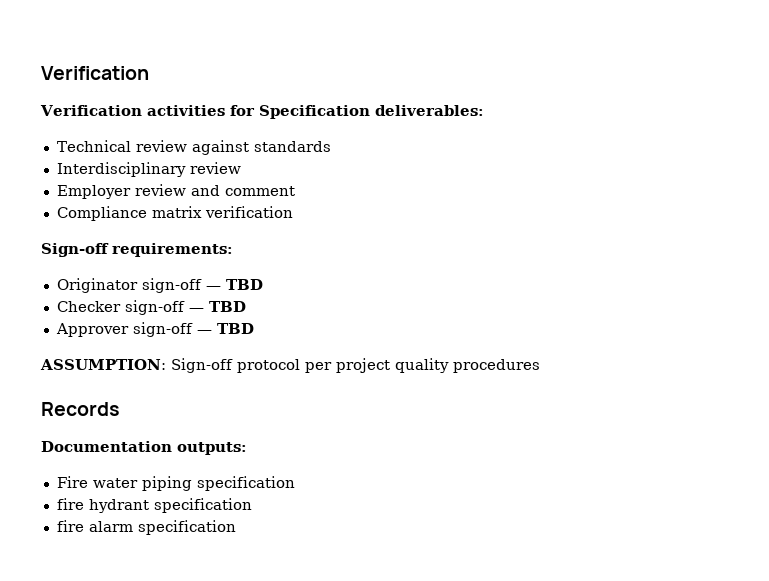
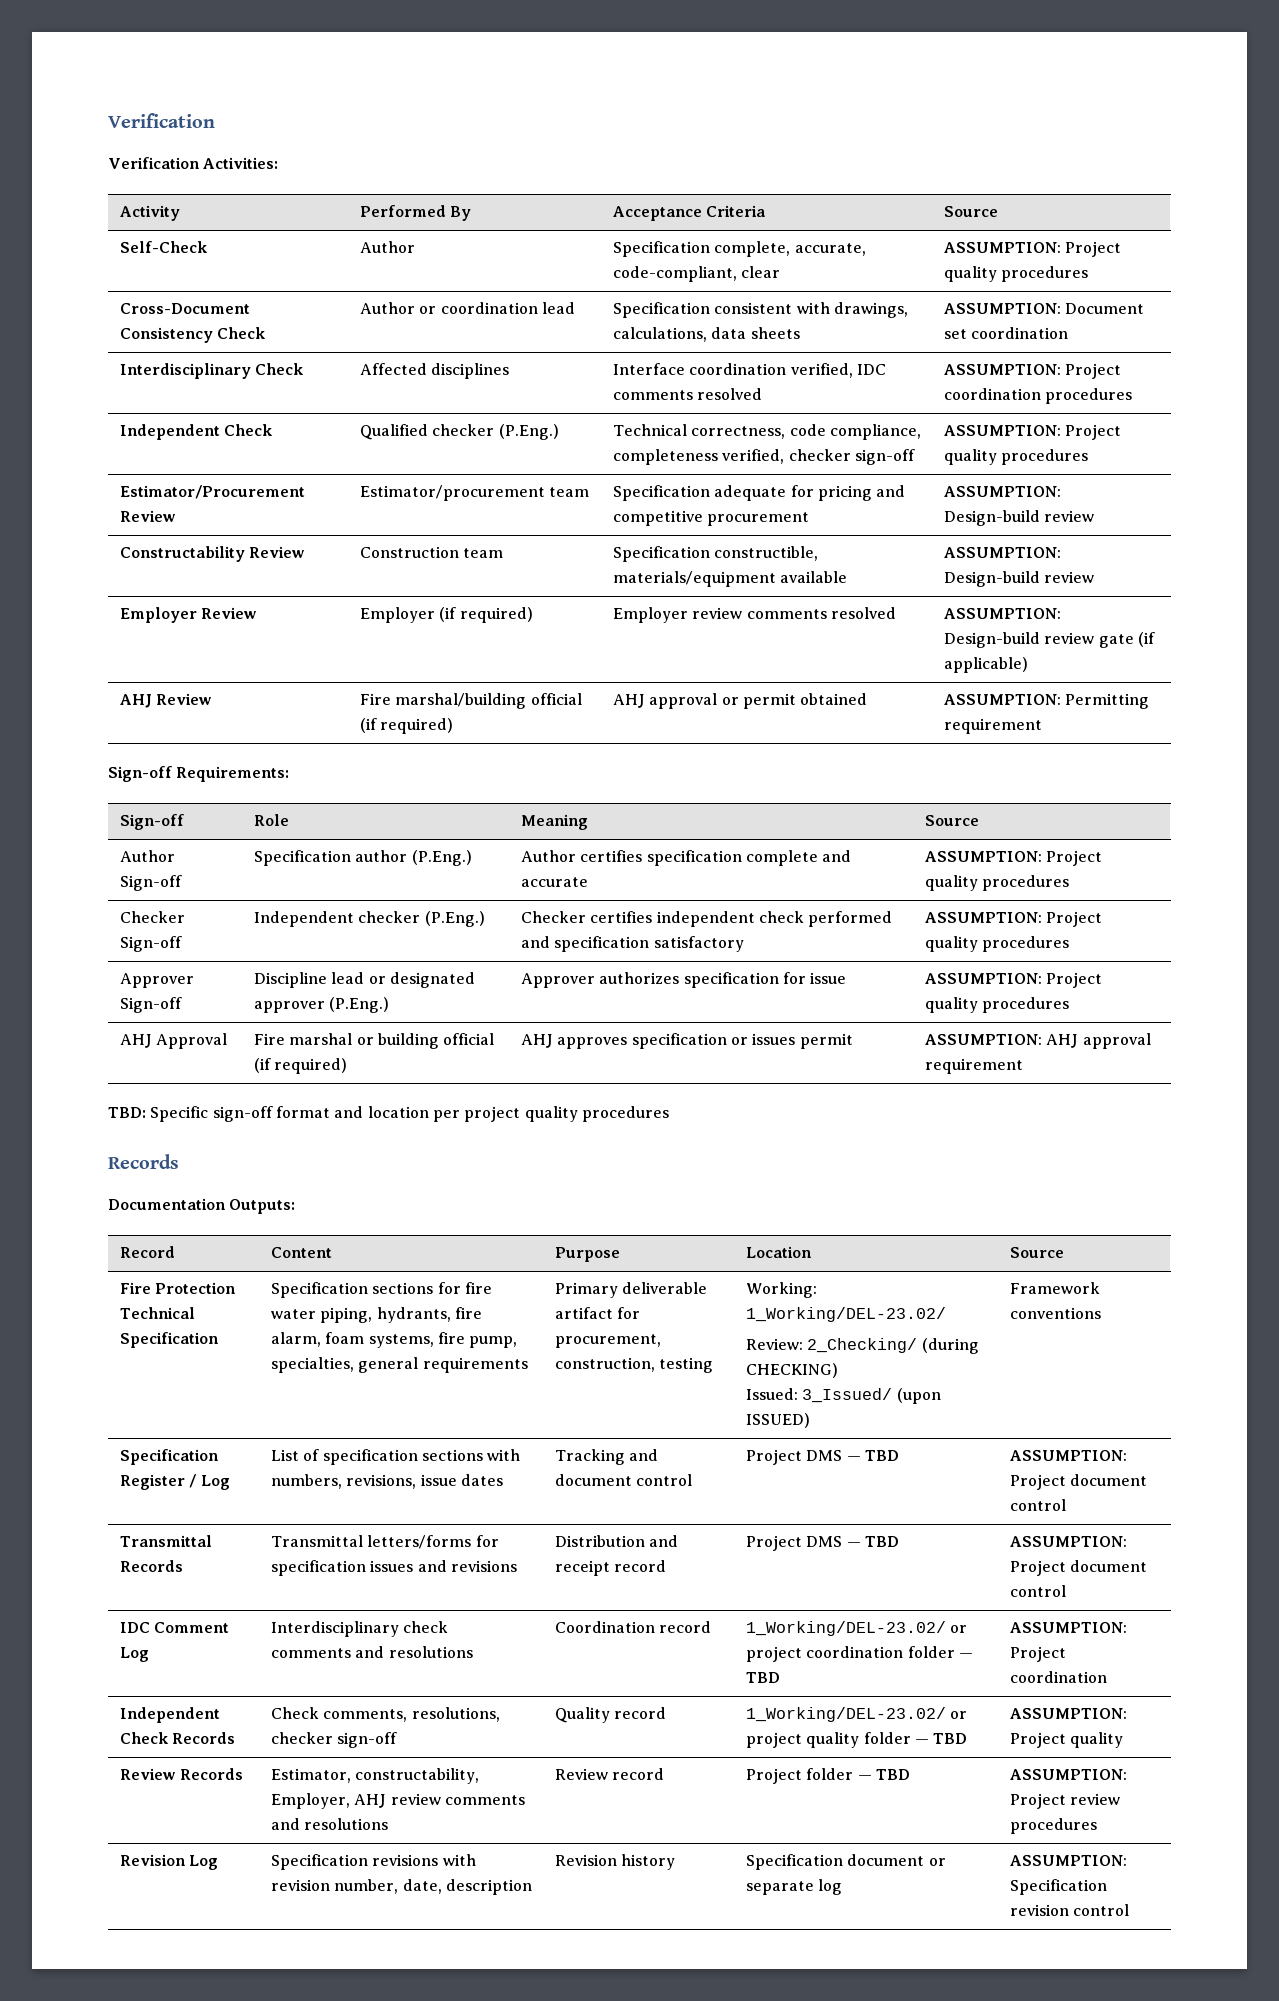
[146,105,484,119] [56,140,331,155] [56,162,241,177] [56,184,295,199] [56,206,293,221] [41,243,233,257] [56,278,263,293] [56,300,246,315] [55,322,254,337] [40,358,300,373] activities for Specification deliverables: // Technical review against standards // Interdisciplinary review // Employer review and comment // Compliance matrix verification // Sign-off requirements: // Originator sign-off — TBD // Checker sign-off — TBD // Approver sign-off — TBD // ASSUMPTION: Sign-off protocol -> [203,157,279,169] [119,205,180,221] [359,205,472,221] [612,205,767,221] [943,206,998,217] [119,241,207,253] [359,241,415,253] [612,241,866,257] [612,266,781,282] [943,241,1122,257] [943,266,1089,282] [119,303,250,314] [119,327,266,343] [359,302,575,314] [612,302,908,318] [612,327,800,342] [943,303,1145,314] [943,327,1069,339] [119,363,304,379] [359,363,510,379] [612,363,886,378] [612,388,763,400] [943,363,1122,379] [943,388,1133,404] [119,424,273,440] [359,424,559,440] [612,424,921,440] [612,449,915,465] [943,424,1122,440] [943,449,1089,465] [119,485,305,499] [119,510,176,522] [359,485,590,501] [612,485,906,501] [612,510,810,526] [943,486,1061,497] [943,510,1095,526] [119,546,306,562] [359,546,504,558] [612,546,819,562] [612,571,848,587] [943,547,1061,558] [943,571,1095,587] [119,607,258,623] [359,607,533,623] [612,607,896,623] [943,608,1061,619] [943,632,1155,648] [943,657,1028,673] [119,693,213,708] [359,693,582,709] [359,718,454,734] [612,693,868,709] [943,693,1150,709] [943,718,1042,734] [108,766,290,782] [119,814,184,830] [253,814,289,826] [520,814,588,830] [924,815,979,826] [119,850,175,862] [119,875,182,891] [253,850,472,866] [520,850,852,866] [520,877,588,887] [924,850,1103,866] [924,875,1070,891] [119,911,185,923] [119,936,182,952] [253,911,485,927] [520,911,893,927] [520,936,744,952] [924,911,1103,927] [924,936,1070,952] [119,973,194,988] [119,997,182,1013] [253,972,475,988] [253,997,390,1013] [520,972,847,988] [924,972,1103,988] [924,997,1070,1013] [119,1033,228,1049] [253,1033,495,1049] [253,1058,348,1074] [520,1033,853,1049] [924,1033,1151,1049] [924,1058,1023,1074] [108,1106,429,1122] Activities: // Activity | Performed By | Acceptance Criteria | Source // Self-Check | Author | Specification complete, accurate, code-compliant, clear | ASSUMPTION: Project quality procedures // Cross-Document Consistency Check | Author or coordination lead | Specification consistent with drawings, calculations, data sheets | ASSUMPTION: Document set coordination // Interdisciplinary Check | Affected disciplines | Interface coordination verified, IDC comments resolved | ASSUMPTION: Project coordination procedures // Independent Check | Qualified checker (P.Eng.) | Technical correctness, code compliance, completeness verified, checker sign-off | ASSUMPTION: Project quality procedures // Estimator/Procurement Review | Estimator/procurement team | Specification adequate for pricing and competitive procurement | ASSUMPTION: Design-build review // Constructability Review | Construction team | Specification constructible, materials/equipment available | ASSUMPTION: Design-build review // Employer Review | Employer (if required) | Employer review comments resolved | ASSUMPTION: Design-build review gate (if applicable) // AHJ Review | Fire marshal/building official (if required) | AHJ approval or permit obtained | ASSUMPTION: Permitting requirement // Sign-off Requirements: // Sign-off | Role | Meaning | Source // Author Sign-off | Specification author (P.Eng.) | Author certifies specification complete and accurate | ASSUMPTION: Project quality procedures // Checker Sign-off | Independent checker (P.Eng.) | Checker certifies independent check performed and specification satisfactory | ASSUMPTION: Project quality procedures // Approver Sign-off | Discipline lead or designated approver (P.Eng.) | Approver authorizes specification for issue | ASSUMPTION: Project quality procedures // AHJ Approval | Fire marshal or building official (if required) | AHJ approves specification or issues permit | ASSUMPTION: AHJ approval requirement // TBD: Specific sign-off format and location
[177,442,247,455] [56,476,295,491] [56,498,252,513] [56,520,236,535] outputs: // Fire water piping specification // fire hydrant specification // fire alarm specification -> [229,1199,296,1214] [119,1246,175,1258] [270,1247,332,1258] [554,1247,620,1262] [745,1246,812,1258] [1009,1247,1064,1258] [119,1282,237,1294] [119,1307,195,1319] [119,1332,219,1348] [270,1282,492,1298] [270,1307,482,1323] [270,1332,518,1348] [270,1357,528,1373] [554,1282,708,1298] [554,1307,641,1319] [554,1334,661,1348] [554,1357,714,1373] [745,1282,817,1298] [745,1307,946,1322] [745,1338,979,1354] [745,1363,838,1378] [745,1388,941,1404] [745,1413,810,1428] [1009,1282,1100,1294] [1009,1307,1101,1319] [119,1449,219,1465] [119,1474,230,1490] [270,1449,521,1465] [270,1474,503,1489] [554,1449,659,1465] [554,1474,693,1486] [745,1449,899,1465] [1009,1450,1127,1461] [1009,1474,1148,1490] [1009,1499,1066,1511] [119,1535,212,1547] [119,1560,183,1572] [270,1535,499,1549] [270,1560,517,1576] [554,1535,679,1547] [554,1560,667,1576] [745,1535,899,1551] [1009,1536,1127,1547] [1009,1560,1148,1576] [1009,1585,1066,1597] [119,1622,230,1633] [119,1647,149,1662] [270,1621,449,1637] [270,1646,473,1658] [554,1621,712,1633] [745,1621,968,1636] [745,1646,973,1662] [745,1672,780,1683] [1009,1622,1127,1633] [1009,1646,1066,1662] [1009,1671,1107,1683] [119,1707,220,1723] [119,1732,236,1744] [270,1707,500,1722] [270,1732,398,1748] [554,1707,667,1723] [745,1707,968,1722] [745,1732,968,1748] [1009,1708,1127,1719] [1009,1732,1124,1748] [119,1768,244,1780] [270,1768,480,1784] [270,1793,525,1809] [270,1818,389,1830] [554,1768,665,1780] [745,1768,910,1784] [1009,1769,1127,1780] [1009,1793,1121,1809] [1009,1818,1097,1834] [119,1854,219,1870] [270,1854,476,1870] [270,1879,532,1895] [554,1854,676,1870] [745,1854,946,1870] [745,1879,843,1895] [1009,1855,1127,1866] [1009,1879,1107,1895] [1009,1904,1130,1916] Outputs: // Record | Content | Purpose | Location | Source // Fire Protection Technical Specification | Specification sections for fire water piping, hydrants, fire alarm, foam systems, fire pump, specialties, general requirements | Primary deliverable artifact for procurement, construction, testing | Working: 1_Working/DEL-23.02/ // Review: 2_Checking/ (during CHECKING) // Issued: 3_Issued/ (upon ISSUED) | Framework conventions // Specification Register / Log | List of specification sections with numbers, revisions, issue dates | Tracking and document control | Project DMS — TBD | ASSUMPTION: Project document control // Transmittal Records | Transmittal letters/forms for specification issues and revisions | Distribution and receipt record | Project DMS — TBD | ASSUMPTION: Project document control // IDC Comment Log | Interdisciplinary check comments and resolutions | Coordination record | 1_Working/DEL-23.02/ or project coordination folder — TBD | ASSUMPTION: Project coordination // Independent Check Records | Check comments, resolutions, checker sign-off | Quality record | 1_Working/DEL-23.02/ or project quality folder — TBD | ASSUMPTION: Project quality // Review Records | Estimator, constructability, Employer, AHJ review comments and resolutions | Review record | Project folder — TBD | ASSUMPTION: Project review procedures // Revision Log | Specification revisions with revision number, date, description | Revision history | Specification document or separate log | ASSUMPTION: Specification revision control

